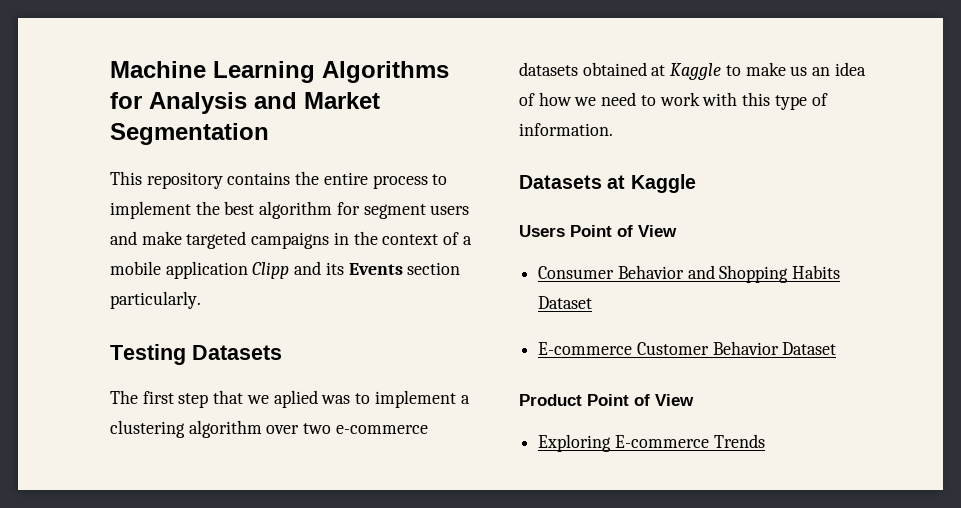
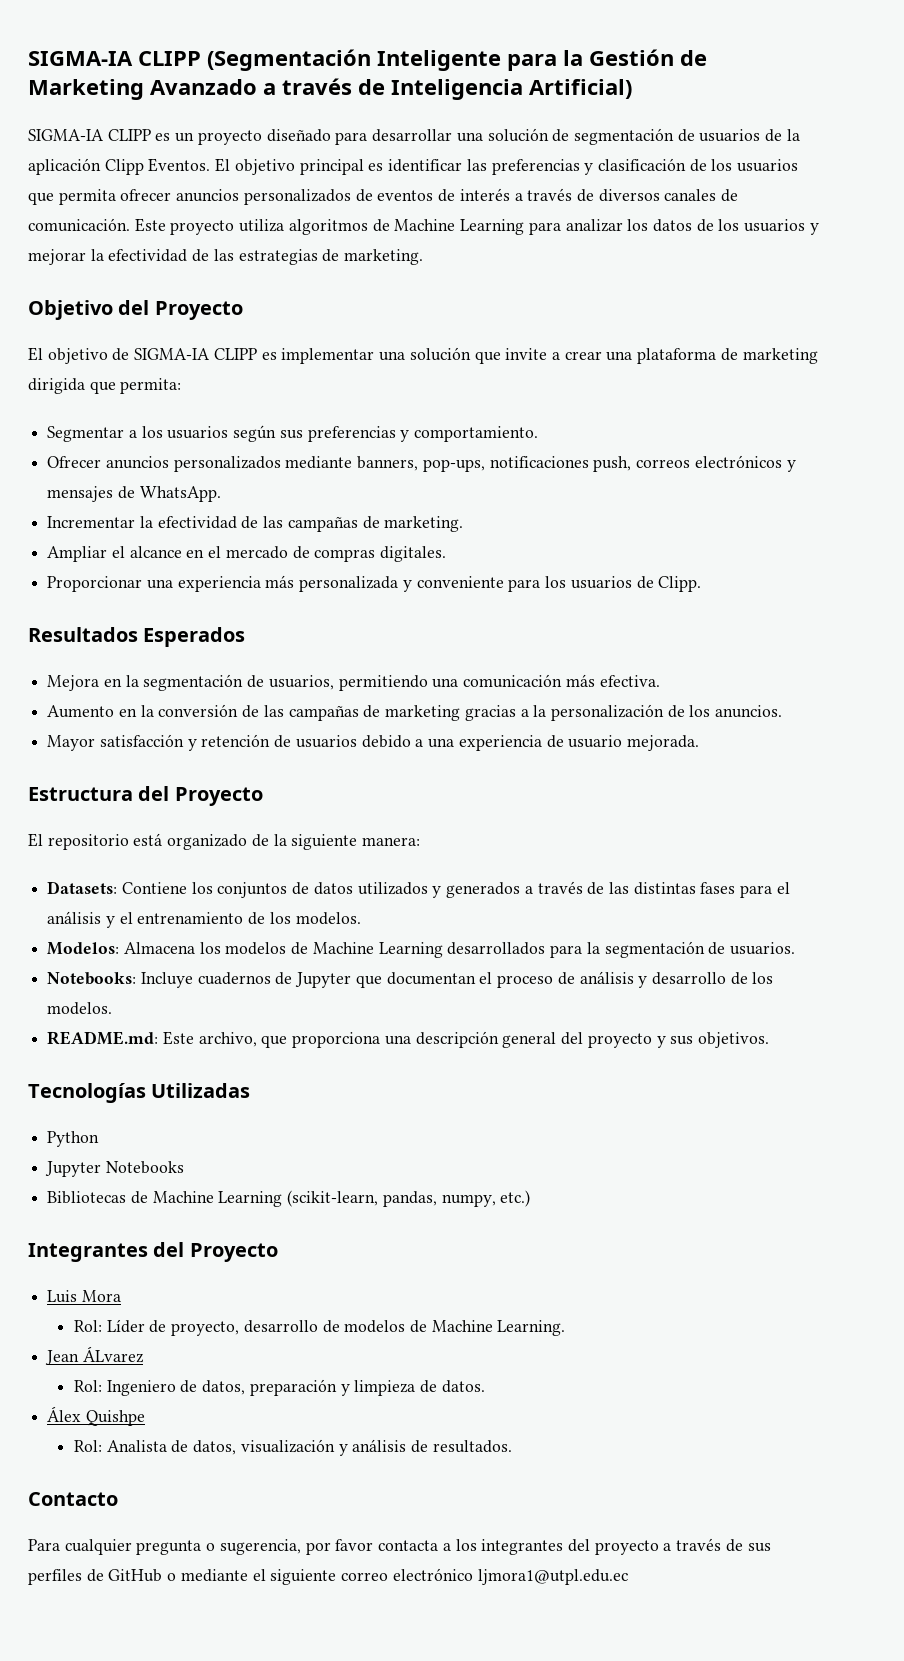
[110,61,449,83] [110,92,380,114] [110,123,269,145] [110,171,448,189] [110,201,470,219] [110,231,472,249] [110,261,461,279] [110,291,201,309] [110,344,282,365] [110,390,470,408] [110,420,428,438] [519,62,866,80] [519,92,828,110] [519,123,613,136] [519,174,696,193] [519,225,677,237] [538,265,841,283] [538,296,593,309] [538,341,837,355] [519,394,694,406] [538,434,765,452] Machine Learning Algorithms for Analysis and Market Segmentation // This repository contains the entire process to implement the best algorithm for segment users and make targeted campaigns in the context of a mobile application Clipp and its Events section particularly. // Testing Datasets // The first step that we aplied was to implement a clustering algorithm over two e-commerce datasets obtained at Kaggle to make us an idea of how we need to work with this type of information. // Datasets at Kaggle // Users Point of View // Consumer Behavior and Shopping Habits Dataset // E-commerce Customer Behavior Dataset // Product Point of View // Exploring E-commerce Trends -> [28,49,707,71] [28,78,632,100] [28,128,800,145] [28,158,799,175] [28,188,739,205] [28,218,819,235] [28,249,424,265] [28,300,243,320] [28,347,818,364] [28,378,182,394] [47,425,539,442] [47,455,796,472] [47,486,221,502] [47,516,464,532] [47,546,447,562] [47,575,702,592] [28,627,246,647] [47,674,660,691] [47,704,783,721] [47,734,699,751] [28,786,263,806] [28,833,421,850] [47,881,790,898] [47,911,361,928] [47,941,795,958] [47,971,774,988] [47,1002,113,1015] [47,1031,769,1048] [28,1083,251,1103] [47,1131,100,1147] [45,1161,184,1177] [47,1190,531,1207] [28,1242,278,1262] [47,1290,121,1303] [73,1319,566,1336] [45,1346,144,1365] [73,1379,485,1396] [47,1406,145,1426] [73,1439,512,1456] [28,1492,118,1506] [28,1538,771,1555] [28,1568,628,1585] SIGMA-IA CLIPP (Segmentación Inteligente para la Gestión de Marketing Avanzado a través de Inteligencia Artificial) // SIGMA-IA CLIPP es un proyecto diseñado para desarrollar una solución de segmentación de usuarios de la aplicación Clipp Eventos. El objetivo principal es identificar las preferencias y clasificación de los usuarios que permita ofrecer anuncios personalizados de eventos de interés a través de diversos canales de comunicación. Este proyecto utiliza algoritmos de Machine Learning para analizar los datos de los usuarios y mejorar la efectividad de las estrategias de marketing. // Objetivo del Proyecto // El objetivo de SIGMA-IA CLIPP es implementar una solución que invite a crear una plataforma de marketing dirigida que permita: // Segmentar a los usuarios según sus preferencias y comportamiento. // Ofrecer anuncios personalizados mediante banners, pop-ups, notificaciones push, correos electrónicos y mensajes de WhatsApp. // Incrementar la efectividad de las campañas de marketing. // Ampliar el alcance en el mercado de compras digitales. // Proporcionar una experiencia más personalizada y conveniente para los usuarios de Clipp. // Resultados Esperados // Mejora en la segmentación de usuarios, permitiendo una comunicación más efectiva. // Aumento en la conversión de las campañas de marketing gracias a la personalización de los anuncios. // Mayor satisfacción y retención de usuarios debido a una experiencia de usuario mejorada. // Estructura del Proyecto // El repositorio está organizado de la siguiente manera: // Datasets: Contiene los conjuntos de datos utilizados y generados a través de las distintas fases para el análisis y el entrenamiento de los modelos. // Modelos: Almacena los modelos de Machine Learning desarrollados para la segmentación de usuarios. // Notebooks: Incluye cuadernos de Jupyter que documentan el proceso de análisis y desarrollo de los modelos. // README.md: Este archivo, que proporciona una descripción general del proyecto y sus objetivos. // Tecnologías Utilizadas // Python // Jupyter Notebooks // Bibliotecas de Machine Learning (scikit-learn, pandas, numpy, etc.) // Integrantes del Proyecto // Luis Mora // Rol: Líder de proyecto, desarrollo de modelos de Machine Learning. // Jean ÁLvarez // Rol: Ingeniero de datos, preparación y limpieza de datos. // Álex Quishpe // Rol: Analista de datos, visualización y análisis de resultados. // Contacto // Para cualquier pregunta o sugerencia, por favor contacta a los integrantes del proyecto a través de sus perfiles de GitHub o mediante el siguiente correo electrónico ljmora1@utpl.edu.ec

